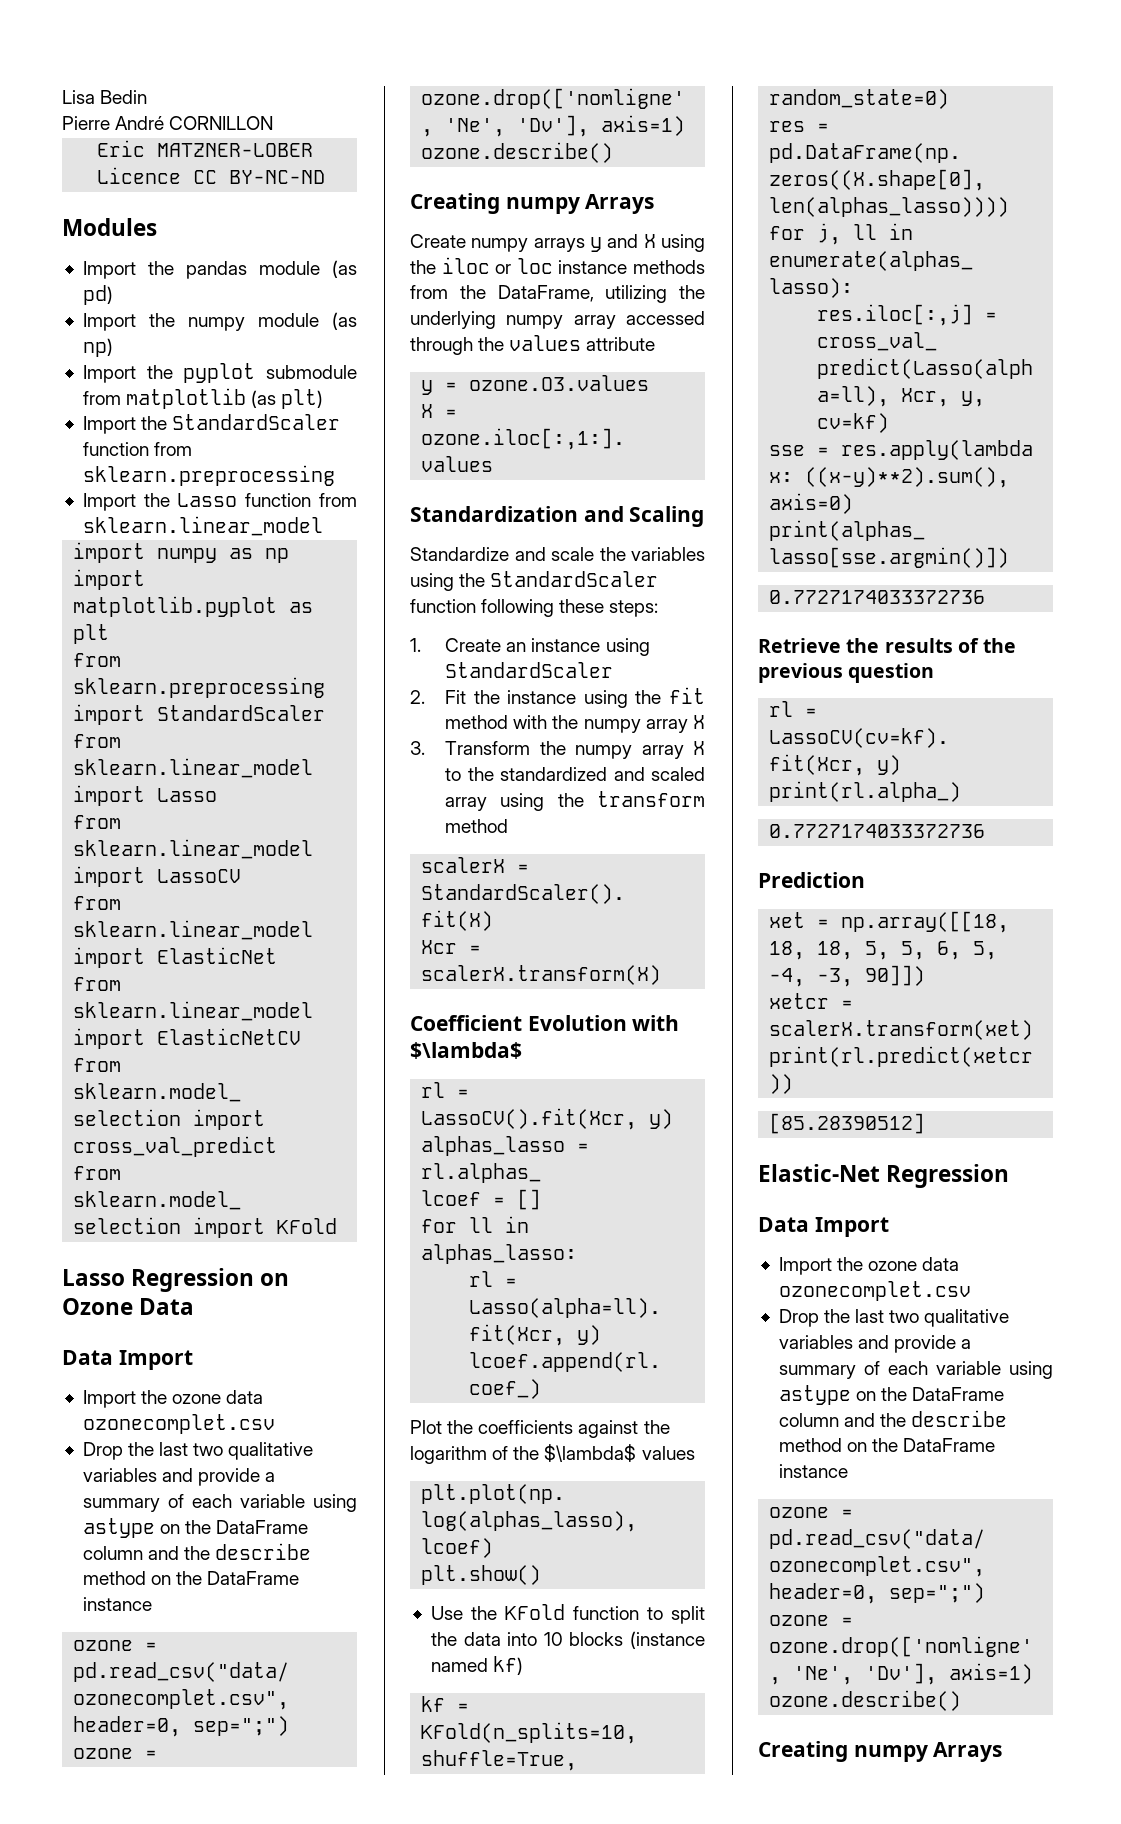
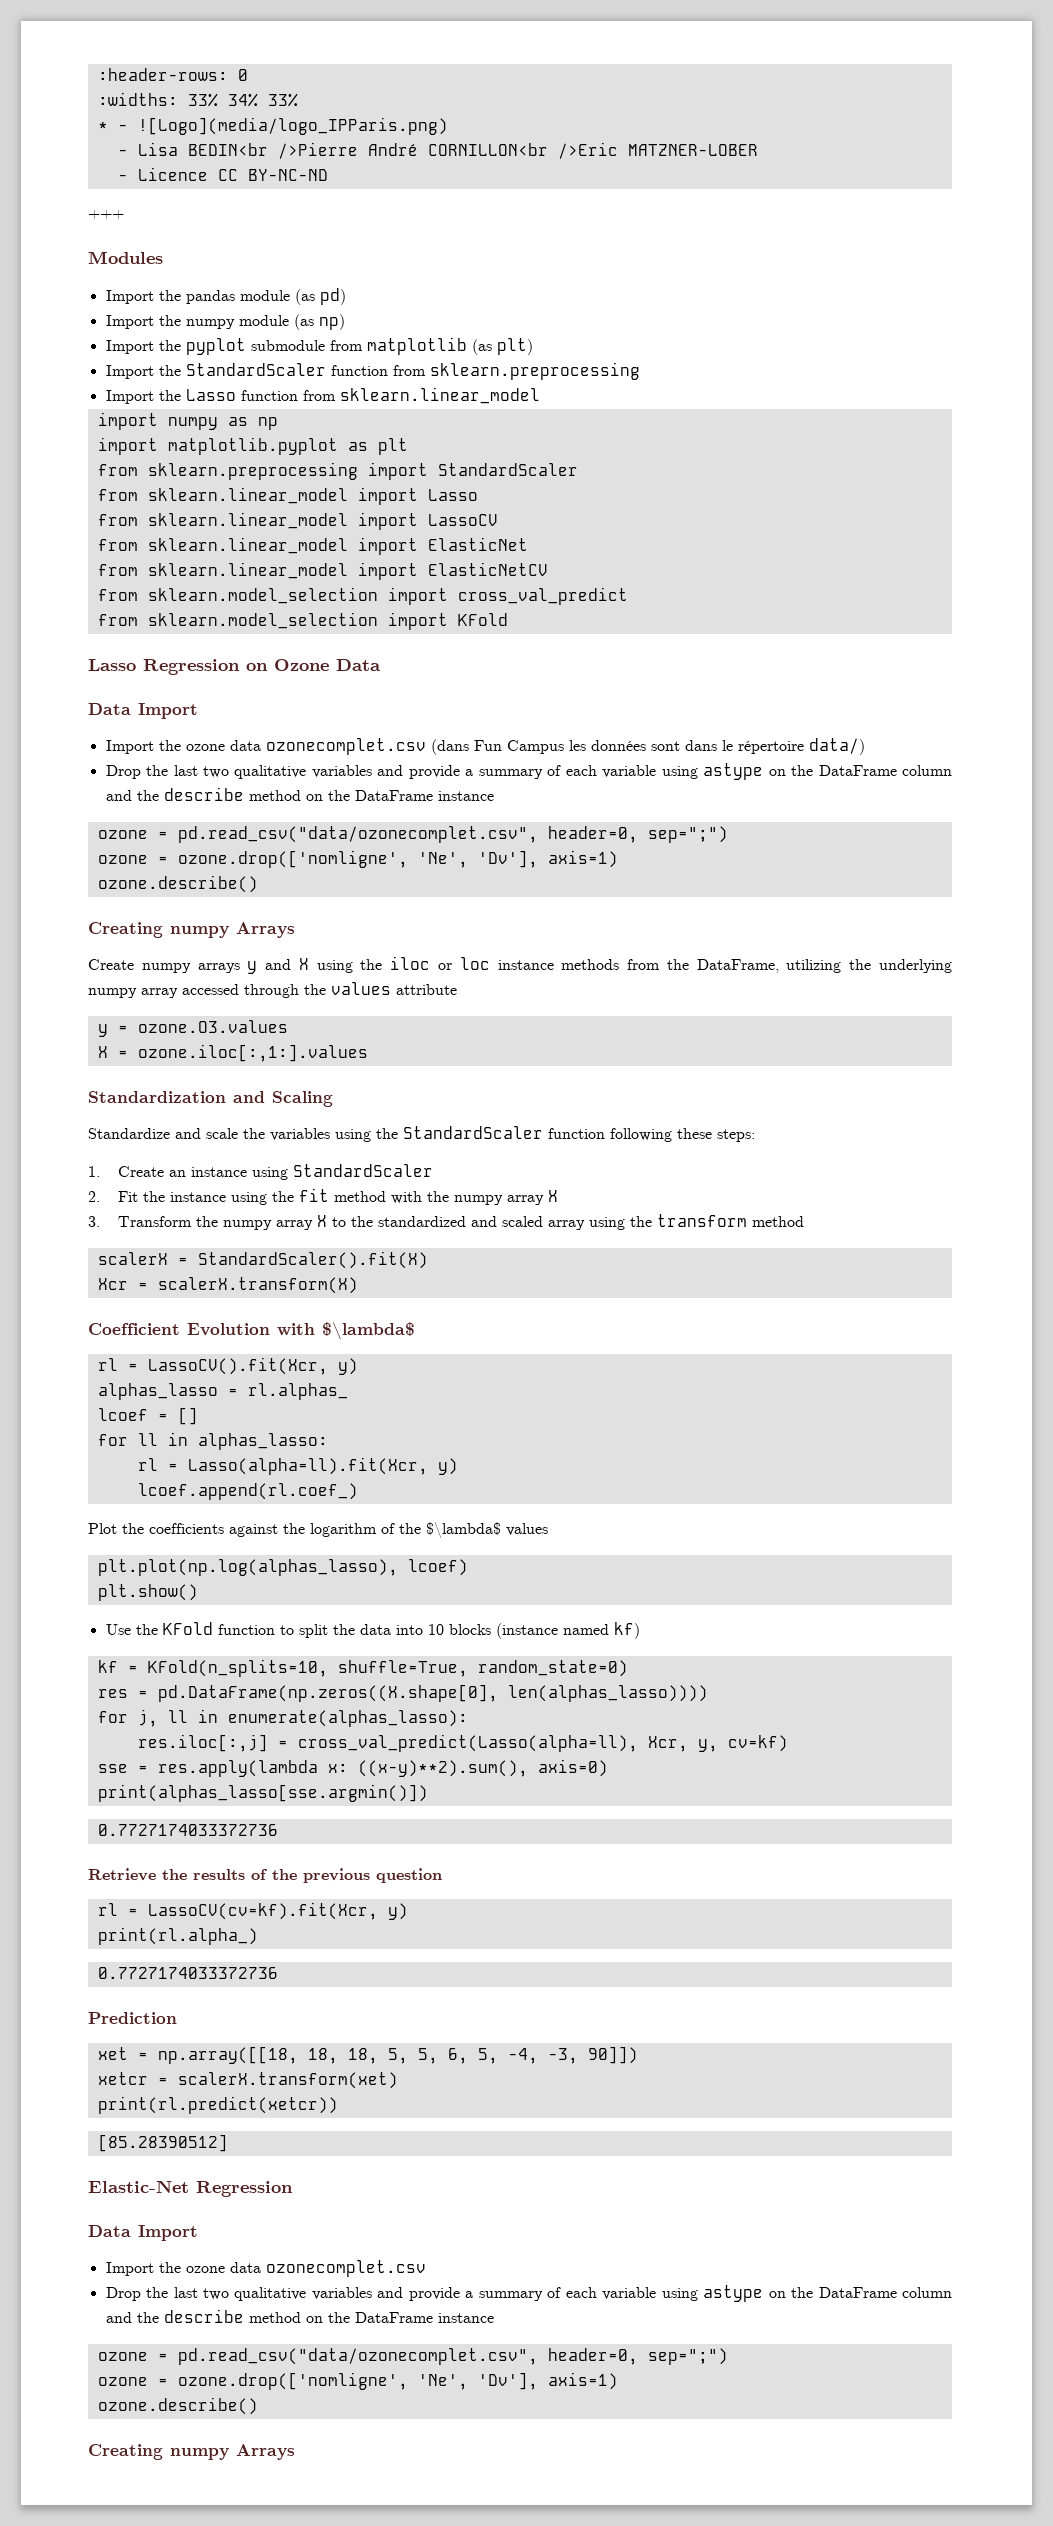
[62,90,148,104] [62,116,274,130] [97,140,314,157] Lisa Bedin // Pierre André CORNILLON // Eric MATZNER-LOBER -> [97,68,248,81] [97,92,298,107] [97,117,448,135] [117,142,758,159] [117,174,128,181] :header-rows: 0 // :widths: 33% 34% 33% // * - ![Logo](media/logo_IPParis.png) // - Lisa BEDIN<br />Pierre André CORNILLON<br />Eric MATZNER-LOBER // -
(326, 177) none -> [88,210,124,219] // +++
(275, 1424) none -> [430,738,865,755] (dans Fun Campus les données sont dans le répertoire data/)

